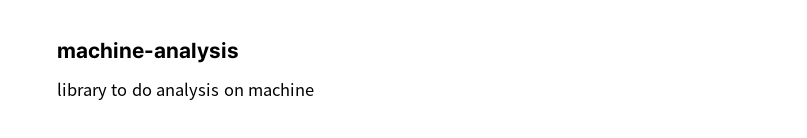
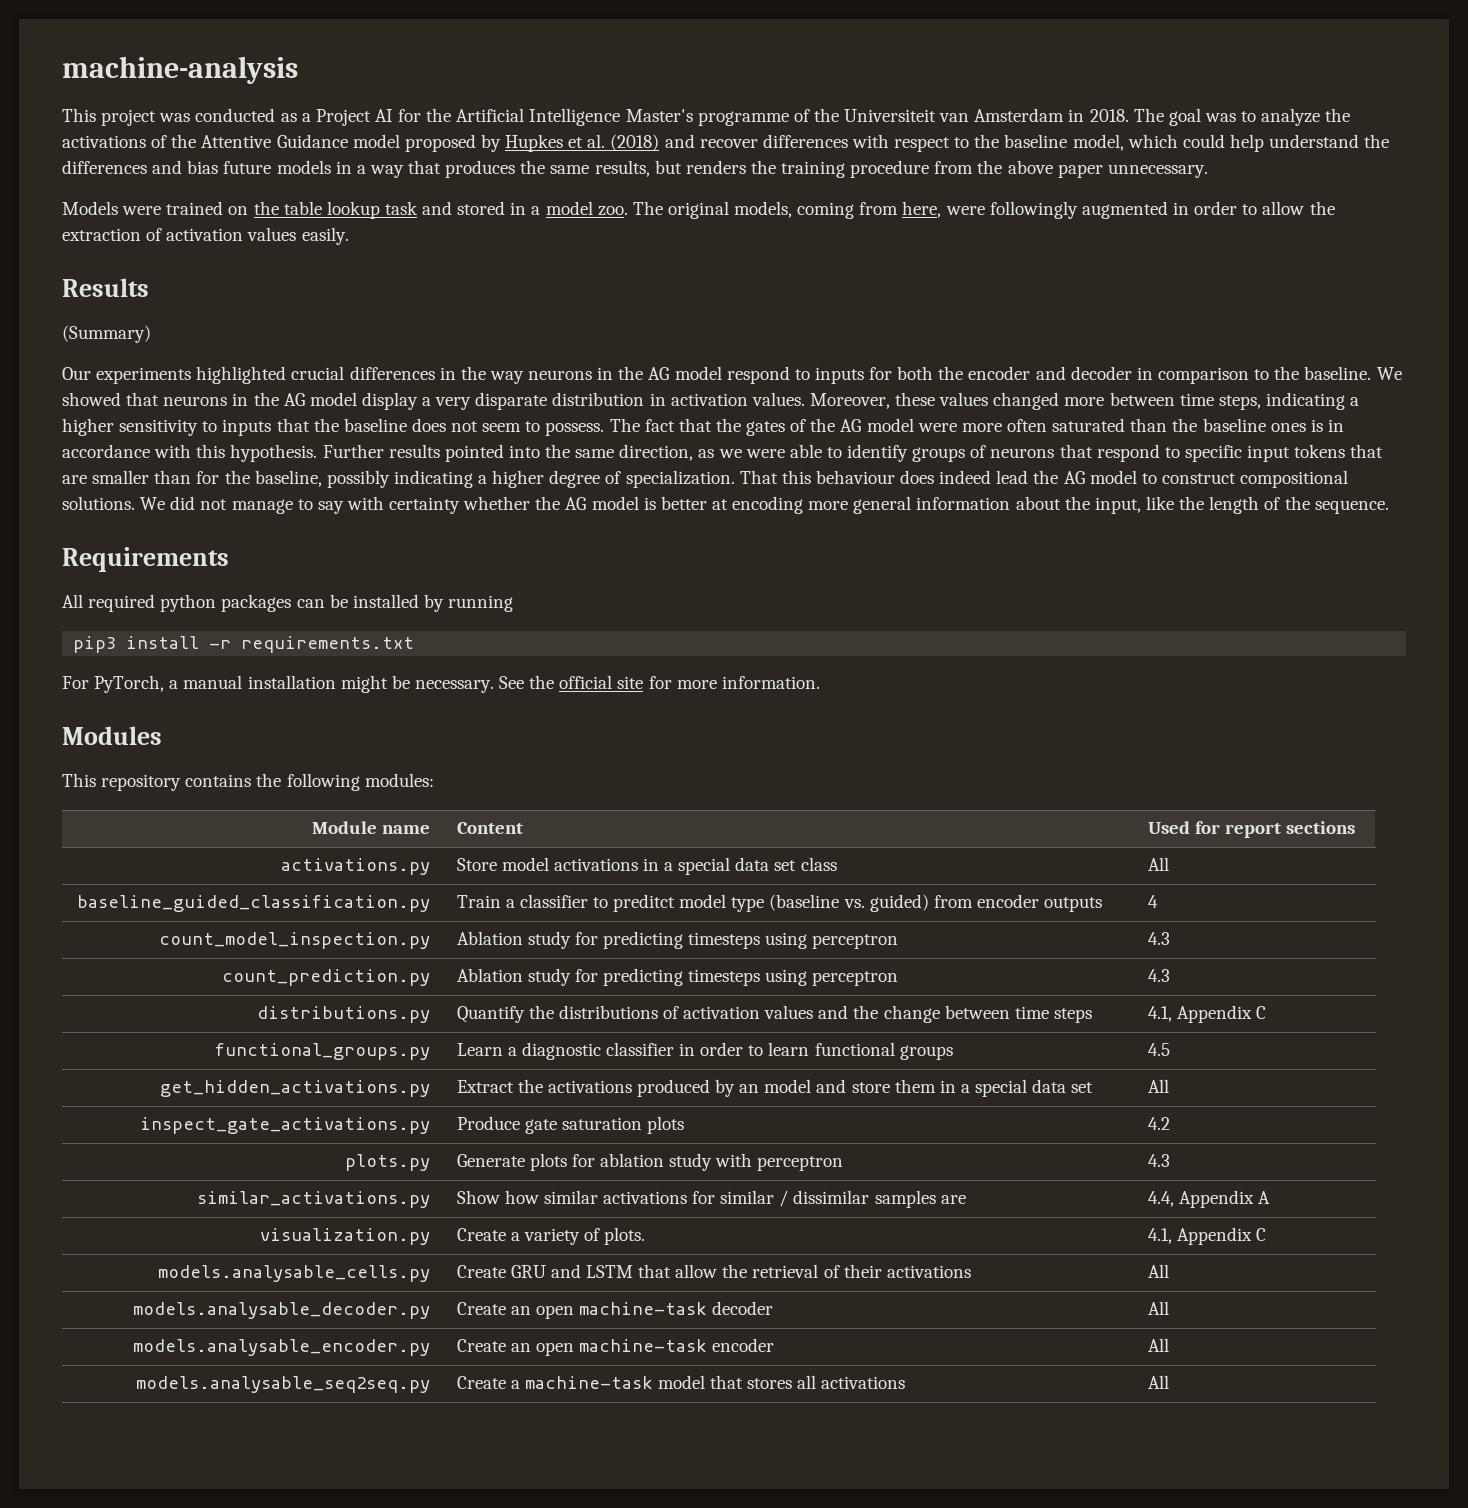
[57,82,315,100] library to do analysis on machine -> [62,108,1351,126] [62,134,1390,152] [62,160,1208,178] [62,201,1335,219] [62,227,349,245] [62,278,149,297] [62,325,151,343] [62,366,1402,384] [62,392,1360,410] [62,418,1344,436] [62,444,1384,462] [62,470,1349,488] [62,496,1389,514] [62,547,229,572] [62,594,514,612] [73,636,415,653] [62,675,820,693] [62,726,162,745] [62,773,434,791] [312,821,431,834] [456,822,523,834] [1147,821,1355,838] [281,858,431,875] [456,857,837,875] [1147,857,1169,871] [77,895,431,912] [456,894,1103,912] [1147,895,1158,908] [159,932,431,949] [456,931,899,949] [1147,932,1170,945] [222,969,431,986] [456,968,899,986] [1147,969,1170,982] [257,1006,431,1023] [456,1005,1092,1023] [1147,1005,1266,1023] [215,1043,431,1060] [456,1042,953,1060] [1147,1043,1170,1056] [160,1080,431,1097] [456,1079,1094,1097] [1147,1079,1169,1093] [140,1117,431,1134] [456,1116,684,1134] [1147,1117,1170,1130] [345,1154,431,1171] [456,1153,844,1171] [1147,1154,1170,1167] [197,1191,431,1208] [456,1190,966,1208] [1147,1190,1270,1208] [260,1228,431,1245] [456,1227,646,1245] [1147,1227,1266,1245] [158,1265,431,1282] [456,1264,971,1278] [1147,1264,1169,1278] [133,1302,431,1319] [456,1301,774,1319] [1147,1301,1169,1315] [133,1339,431,1356] [456,1338,775,1356] [1147,1338,1169,1352] [136,1376,431,1393] [456,1375,906,1389] [1147,1375,1169,1389] This project was conducted as a Project AI for the Artificial Intelligence Master's programme of the Universiteit van Amsterdam in 2018. The goal was to analyze the activations of the Attentive Guidance model proposed by Hupkes et al. (2018) and recover differences with respect to the baseline model, which could help understand the differences and bias future models in a way that produces the same results, but renders the training procedure from the above paper unnecessary. // Models were trained on the table lookup task and stored in a model zoo. The original models, coming from here, were followingly augmented in order to allow the extraction of activation values easily. // Results // (Summary) // Our experiments highlighted crucial differences in the way neurons in the AG model respond to inputs for both the encoder and decoder in comparison to the baseline. We showed that neurons in the AG model display a very disparate distribution in activation values. Moreover, these values changed more between time steps, indicating a higher sensitivity to inputs that the baseline does not seem to possess. The fact that the gates of the AG model were more often saturated than the baseline ones is in accordance with this hypothesis. Further results pointed into the same direction, as we were able to identify groups of neurons that respond to specific input tokens that are smaller than for the baseline, possibly indicating a higher degree of specialization. That this behaviour does indeed lead the AG model to construct compositional solutions. We did not manage to say with certainty whether the AG model is better at encoding more general information about the input, like the length of the sequence. // Requirements // All required python packages can be installed by running // pip3 install -r requirements.txt // For PyTorch, a manual installation might be necessary. See the official site for more information. // Modules // This repository contains the following modules: // Module name | Content | Used for report sections // activations.py | Store model activations in a special data set class | All // baseline_guided_classification.py | Train a classifier to preditct model type (baseline vs. guided) from encoder outputs | 4 // count_model_inspection.py | Ablation study for predicting timesteps using perceptron | 4.3 // count_prediction.py | Ablation study for predicting timesteps using perceptron | 4.3 // distributions.py | Quantify the distributions of activation values and the change between time steps | 4.1, Appendix C // functional_groups.py | Learn a diagnostic classifier in order to learn functional groups | 4.5 // get_hidden_activations.py | Extract the activations produced by an model and store them in a special data set | All // inspect_gate_activations.py | Produce gate saturation plots | 4.2 // plots.py | Generate plots for ablation study with perceptron | 4.3 // similar_activations.py | Show how similar activations for similar / dissimilar samples are | 4.4, Appendix A // visualization.py | Create a variety of plots. | 4.1, Appendix C // models.analysable_cells.py | Create GRU and LSTM that allow the retrieval of their activations | All // models.analysable_decoder.py | Create an open machine-task decoder | All // models.analysable_encoder.py | Create an open machine-task encoder | All // models.analysable_seq2seq.py | Create a machine-task model that stores all activations | All

